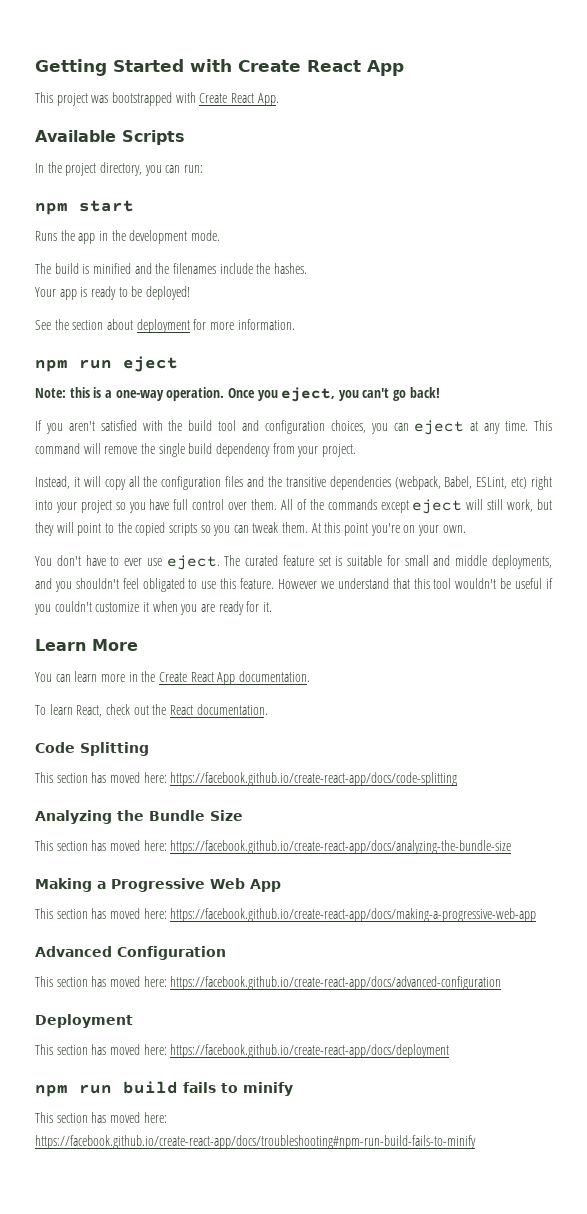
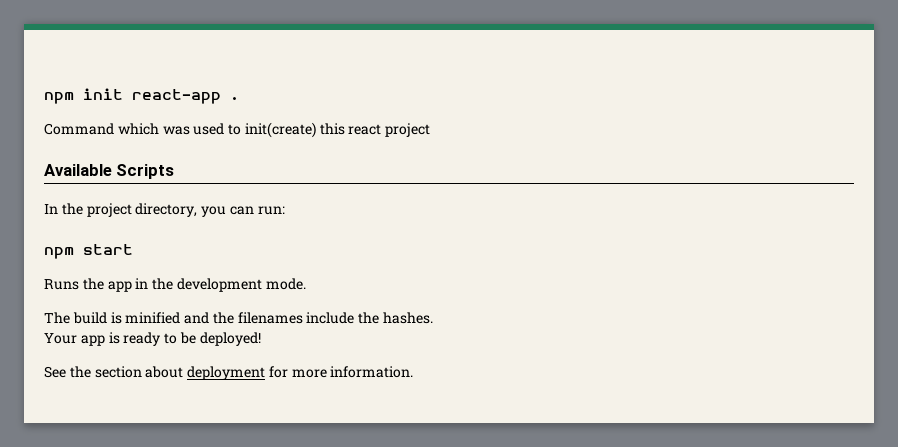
[35,59,404,76] [35,92,279,106] Getting Started with Create React App // This project was bootstrapped with Create React App. -> [44,88,239,104] [44,122,431,138] npm init react-app . // Command which was used to init(create) this react project
[35,356,178,372] [35,387,440,402] [35,420,552,435] [35,443,356,457] [35,476,552,490] [35,499,552,514] [35,522,466,536] [35,555,552,570] [35,578,554,592] [34,601,272,615] [35,639,138,651] [35,671,310,685] [35,704,268,717] [35,742,149,756] [35,772,458,786] [35,810,243,824] [35,840,512,854] [35,878,281,892] [35,908,537,922] [35,946,226,960] [35,976,502,990] [35,1014,133,1028] [35,1044,450,1058] [35,1081,293,1097] [35,1112,167,1123] [35,1135,476,1149] // npm run eject // Note: this is a one-way operation. Once you eject, you can't go back! // If you aren't satisfied with the build tool and configuration choices, you can eject at any time. This command will remove the single build dependency from your project. // Instead, it will copy all the configuration files and the transitive dependencies (webpack, Babel, ESLint, etc) right into your project so you have full control over them. All of the commands except eject will still work, but they will point to the copied scripts so you can tweak them. At this point you're on your own. // You don't have to ever use eject. The curated feature set is suitable for small and middle deployments, and you shouldn't feel obligated to use this feature. However we understand that this tool wouldn't be useful if you couldn't customize it when you are ready for it. // Learn More // You can learn more in the Create React App documentation. // To learn React, check out the React documentation. // Code Splitting // This section has moved here: https://facebook.github.io/create-react-app/docs/code-splitting // Analyzing the Bundle Size // This section has moved here: https://facebook.github.io/create-react-app/docs/analyzing-the-bundle-size // Making a Progressive Web App // This section has moved here: https://facebook.github.io/create-react-app/docs/making-a-progressive-web-app // Advanced Configuration // This section has moved here: https://facebook.github.io/create-react-app/docs/advanced-configuration // Deployment // This section has moved here: https://facebook.github.io/create-react-app/docs/deployment // npm run build fails to minify // This section has moved here: https://facebook.github.io/create-react-app/docs/troubleshooting#npm-run-build-fails-to-minify -> (414, 372) none

